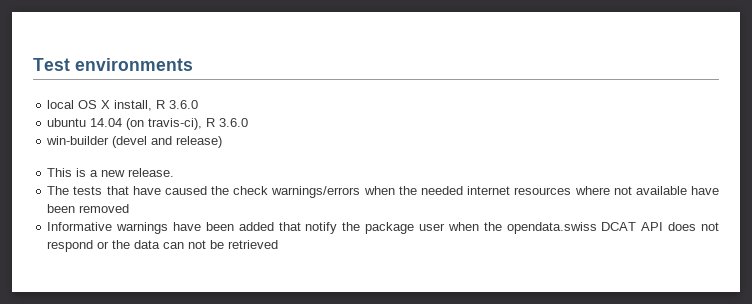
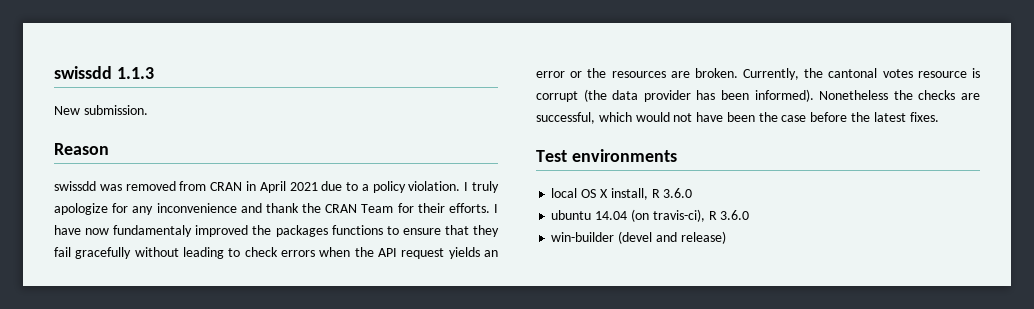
(33, 64) none -> [54,66,154,79] [54,105,148,115] [54,143,109,155] [54,181,499,193] [54,203,499,215] [54,225,500,237] [54,247,498,259] [536,68,980,80] [536,89,980,102] [536,112,939,124] swissdd 1.1.3 // New submission. // Reason // swissdd was removed from CRAN in April 2021 due to a policy violation. I truly apologize for any inconvenience and thank the CRAN Team for their efforts. I have now fundamentaly improved the packages functions to ensure that they fail gracefully without leading to check errors when the API request yields an error or the resources are broken. Currently, the cantonal votes resource is corrupt (the data provider has been informed). Nonetheless the checks are successful, which would not have been the case before the latest fixes. //
[47,168,175,177] [47,186,720,198] [47,204,130,213] [47,222,719,234] [47,240,279,252] // This is a new release. // The tests that have caused the check warnings/errors when the needed internet resources where not available have been removed // Informative warnings have been added that notify the package user when the opendata.swiss DCAT API does not respond or the data can not be retrieved -> (726, 237) none

